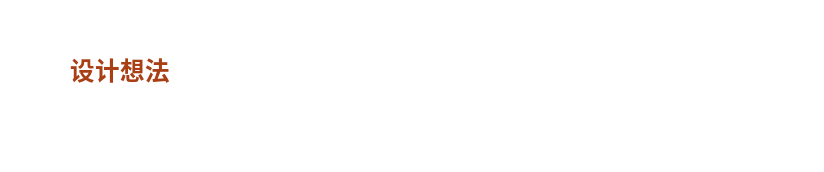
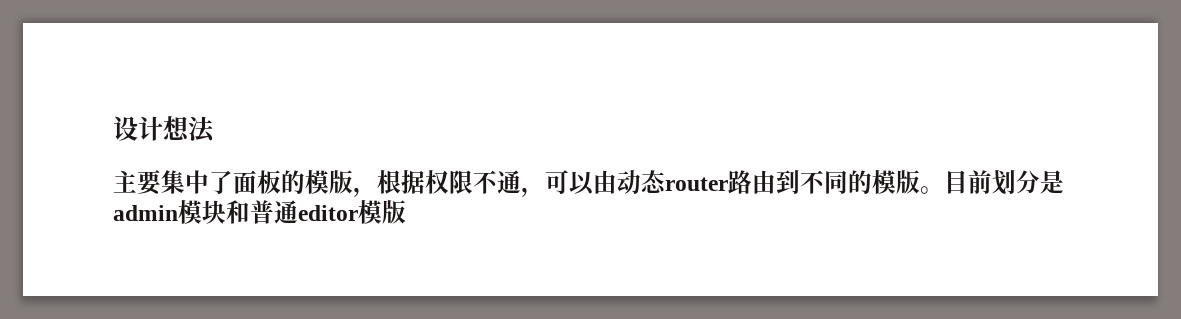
(170, 70) none -> [113,170,1064,197] [113,200,406,224] // 主要集中了面板的模版，根据权限不通，可以由动态router路由到不同的模版。目前划分是admin模块和普通editor模版

